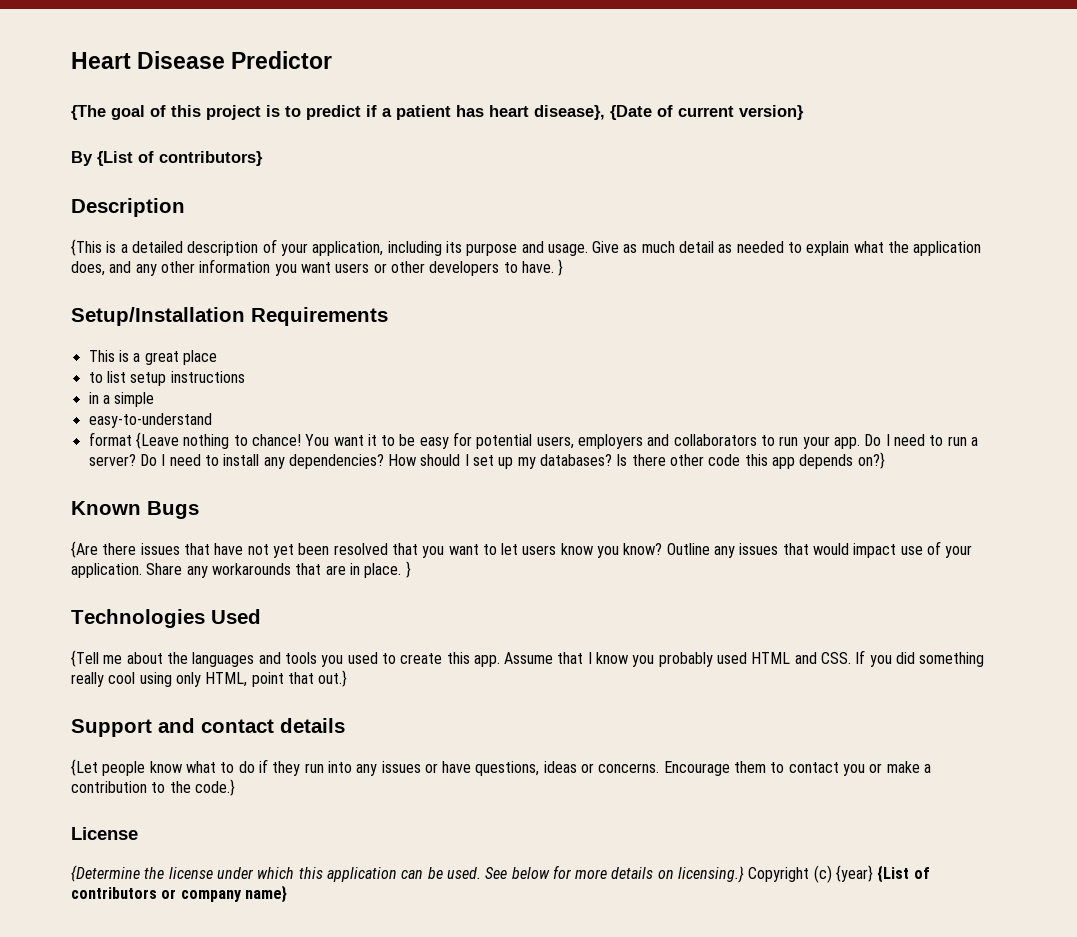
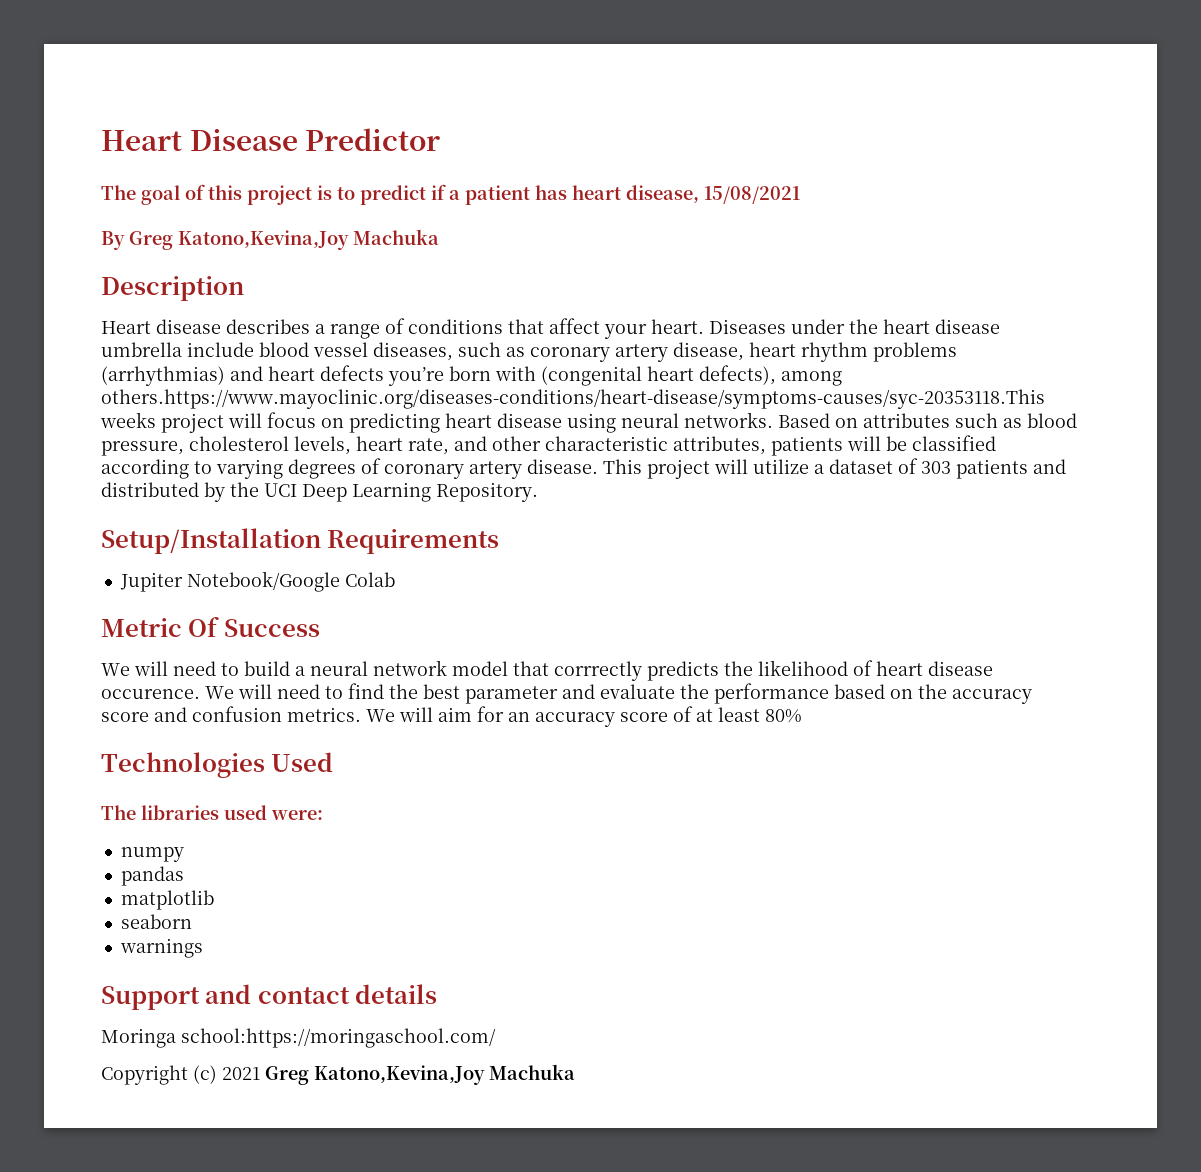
[71,105,106,120] {The -> [101,185,136,200] The
[534,105,804,120] [71,151,263,166] [71,198,185,217] [71,239,982,256] [71,259,564,276] [71,307,388,326] [88,350,217,365] [88,371,245,386] [88,392,155,407] [88,413,212,428] [88,432,978,449] [88,452,885,469] [71,501,199,519] [71,541,973,558] [71,561,411,578] [71,609,261,628] [71,650,985,667] [71,670,348,687] [71,718,345,737] [71,759,932,776] [71,779,235,796] [71,827,138,840] [71,865,930,883] [71,885,287,903] disease}, {Date of current version} // By {List of contributors} // Description // {This is a detailed description of your application, including its purpose and usage. Give as much detail as needed to explain what the application does, and any other information you want users or other developers to have. } // Setup/Installation Requirements // This is a great place // to list setup instructions // in a simple // easy-to-understand // format {Leave nothing to chance! You want it to be easy for potential users, employers and collaborators to run your app. Do I need to run a server? Do I need to install any dependencies? How should I set up my databases? Is there other code this app depends on?} // Known Bugs // {Are there issues that have not yet been resolved that you want to let users know you know? Outline any issues that would impact use of your application. Share any workarounds that are in place. } // Technologies Used // {Tell me about the languages and tools you used to create this app. Assume that I know you probably used HTML and CSS. If you did something really cool using only HTML, point that out.} // Support and contact details // {Let people know what to do if they run into any issues or have questions, ideas or concerns. Encourage them to contact you or make a contribution to the code.} // License // {Determine the license under which this application can be used. See below for more details on licensing.} Copyright (c) {year} {List of contributors or company name} -> [626,185,800,204] [101,229,439,250] [101,276,244,301] [101,318,1000,339] [101,342,957,362] [101,365,842,386] [101,389,1045,409] [100,412,1077,433] [101,435,996,456] [101,458,1066,479] [101,482,538,502] [101,528,500,554] [119,571,395,592] [101,616,320,637] [101,660,993,681] [101,683,1032,704] [101,706,802,727] [101,752,334,778] [101,805,323,820] [120,847,184,862] [120,866,184,886] [120,890,214,910] [120,914,192,929] [119,938,203,958] [101,984,438,1010] [101,1028,496,1048] [101,1064,575,1085] disease, 15/08/2021 // By Greg Katono,Kevina,Joy Machuka // Description // Heart disease describes a range of conditions that affect your heart. Diseases under the heart disease umbrella include blood vessel diseases, such as coronary artery disease, heart rhythm problems (arrhythmias) and heart defects you’re born with (congenital heart defects), among others.https://www.mayoclinic.org/diseases-conditions/heart-disease/symptoms-causes/syc-20353118.This weeks project will focus on predicting heart disease using neural networks. Based on attributes such as blood pressure, cholesterol levels, heart rate, and other characteristic attributes, patients will be classified according to varying degrees of coronary artery disease. This project will utilize a dataset of 303 patients and distributed by the UCI Deep Learning Repository. // Setup/Installation Requirements // Jupiter Notebook/Google Colab // Metric Of Success // We will need to build a neural network model that corrrectly predicts the likelihood of heart disease occurence. We will need to find the best parameter and evaluate the performance based on the accuracy score and confusion metrics. We will aim for an accuracy score of at least 80% // Technologies Used // The libraries used were: // numpy // pandas // matplotlib // seaborn // warnings // Support and contact details // Moringa school:https://moringaschool.com/ // Copyright (c) 2021 Greg Katono,Kevina,Joy Machuka

